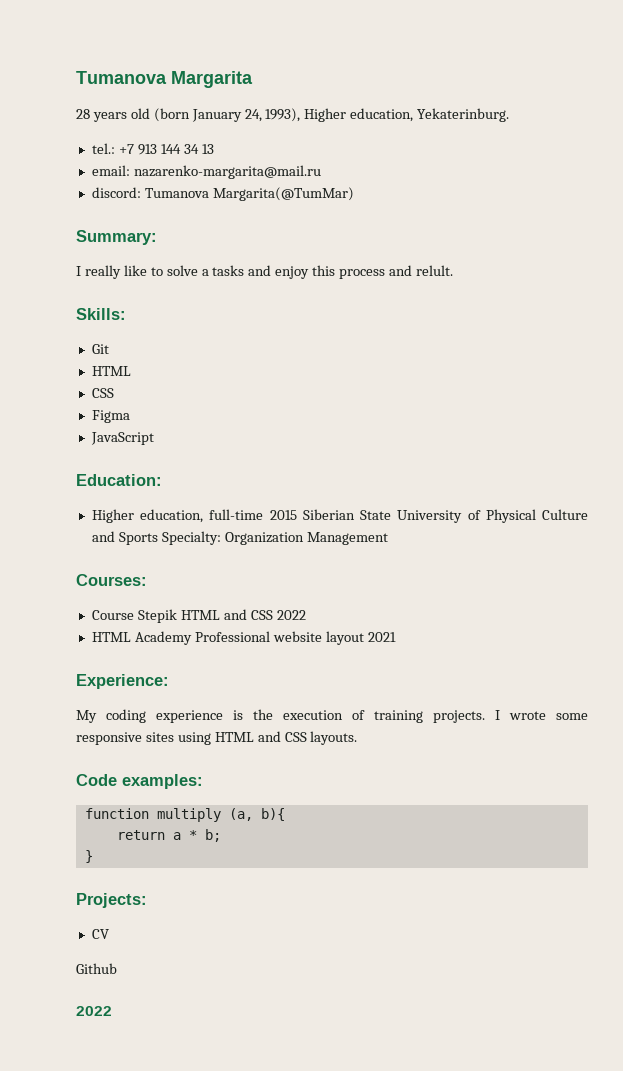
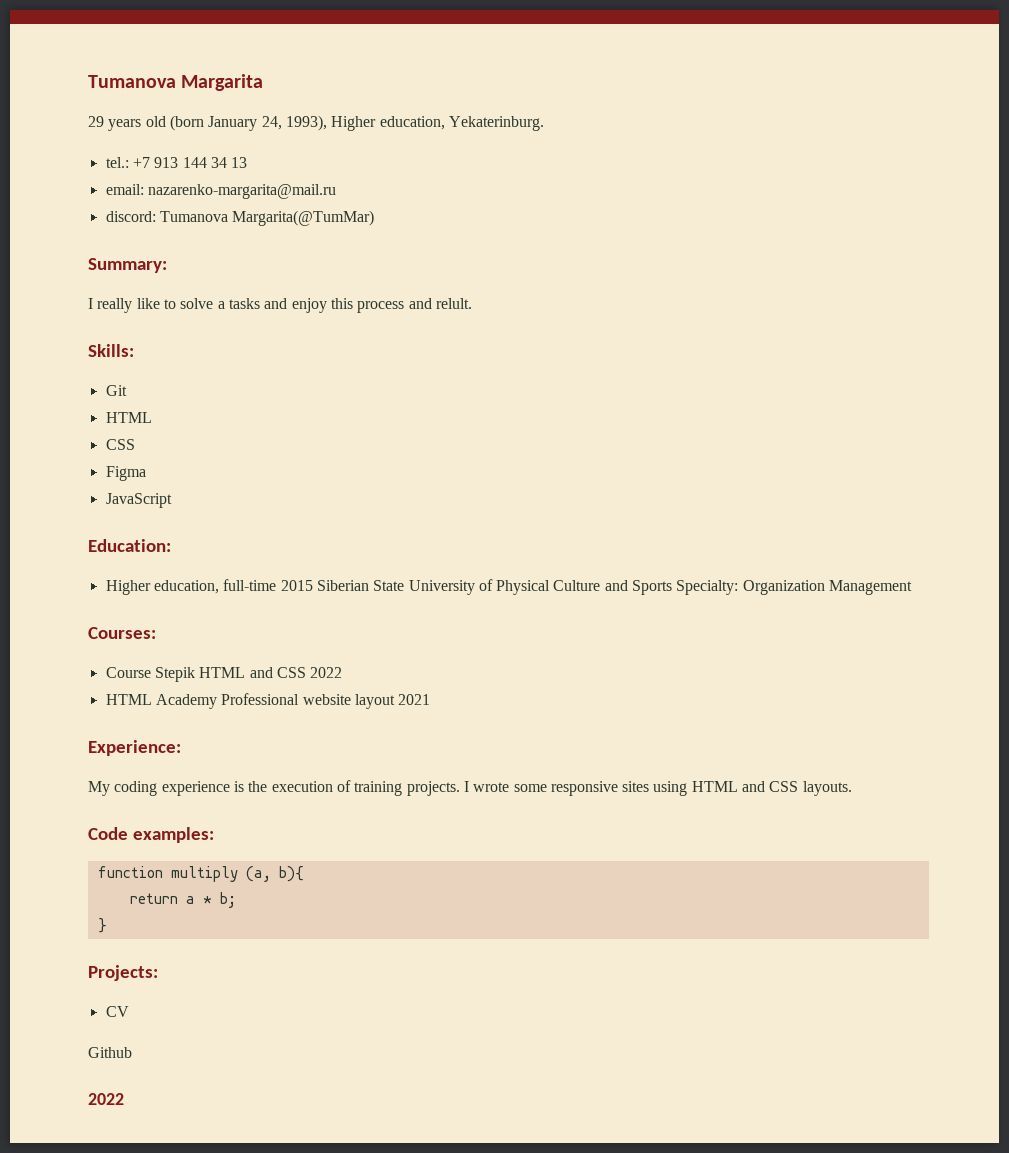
[76,109,90,119] 28 -> [88,116,104,127] 29

